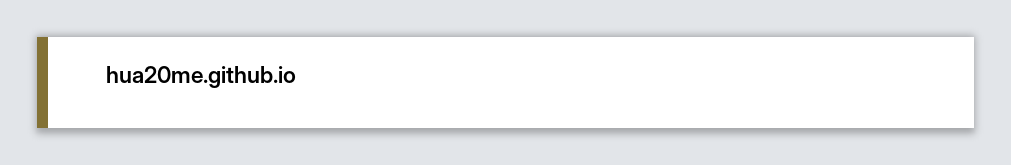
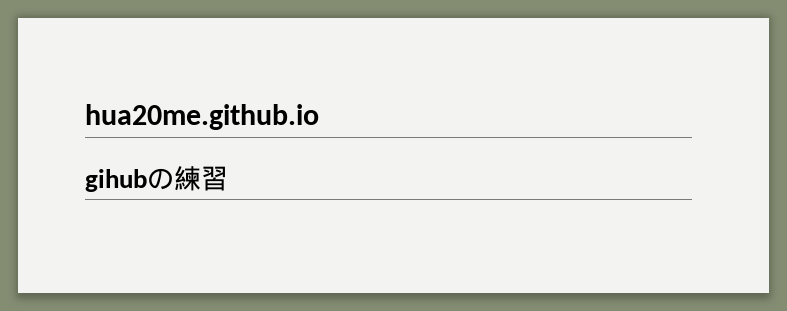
(296, 77) none -> [85,166,228,192] // gihubの練習

